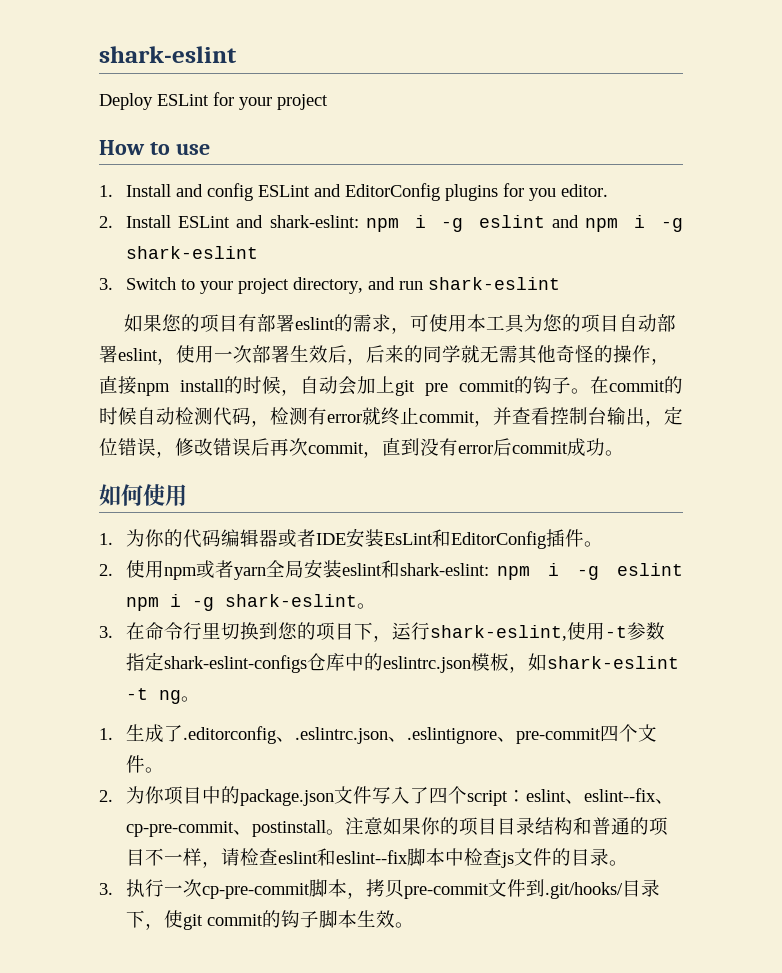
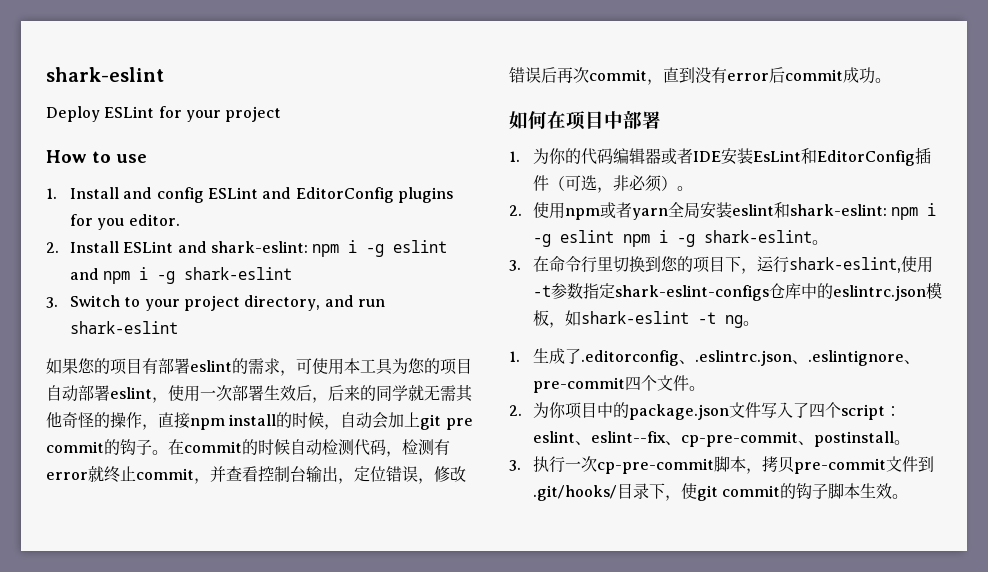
[143,484,187,506] 使用 -> [547,110,661,130] 在项目中部署
(585, 538) none -> [548,175,677,193] （可选，非必须）
[345,817,669,836] [126,848,629,868] 注意如果你的项目目录结构和普通的项目不一样，请检查eslint和eslint--fix脚本中检查js文件的目录。 -> (910, 442) none

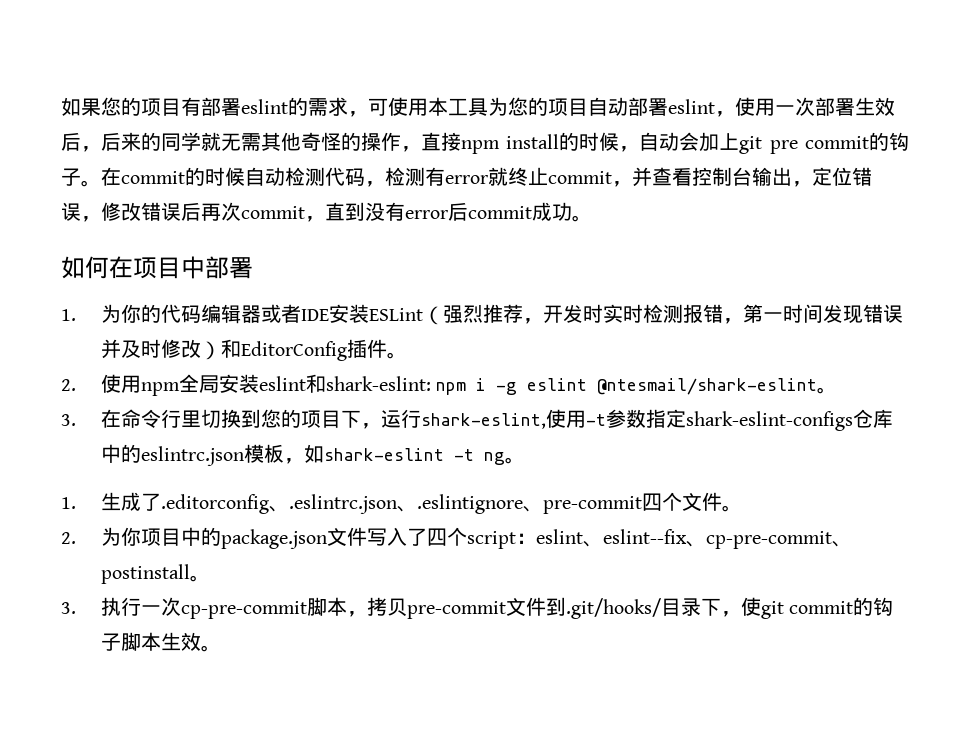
[46,67,164,82] [46,106,282,122] [46,150,147,163] [46,187,453,203] [69,214,180,230] [46,240,448,257] [69,267,293,284] [46,295,385,311] [69,321,178,334] shark-eslint // Deploy ESLint for your project // How to use // 1. Install and config ESLint and EditorConfig plugins for you editor. // 2. Install ESLint and shark-eslint: npm i -g eslint and npm i -g shark-eslint // 3. Switch to your project directory, and run shark-eslint // -> (61, 106) none
[752,147,931,166] [532,175,677,193] EsLint和EditorConfig插件（可选，非必须） -> [368,304,903,325] [100,339,387,361] ESLint（强烈推荐，开发时实时检测报错，第一时间发现错误并及时修改）和EditorConfig插件
[599,202,668,220] 或者yarn -> (180, 389) none
[622,230,812,247] npm i -g shark-eslint -> [597,378,818,395] @ntesmail/shark-eslint

